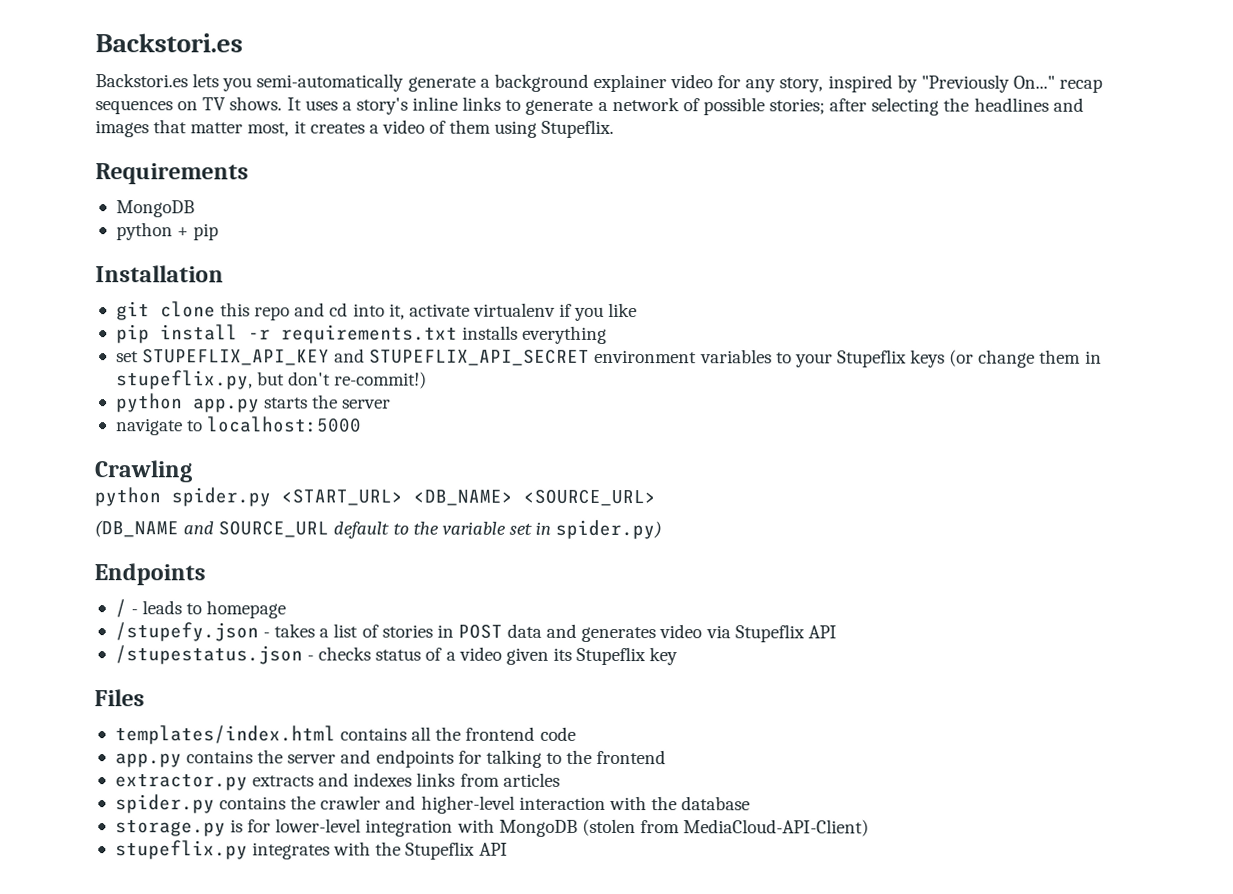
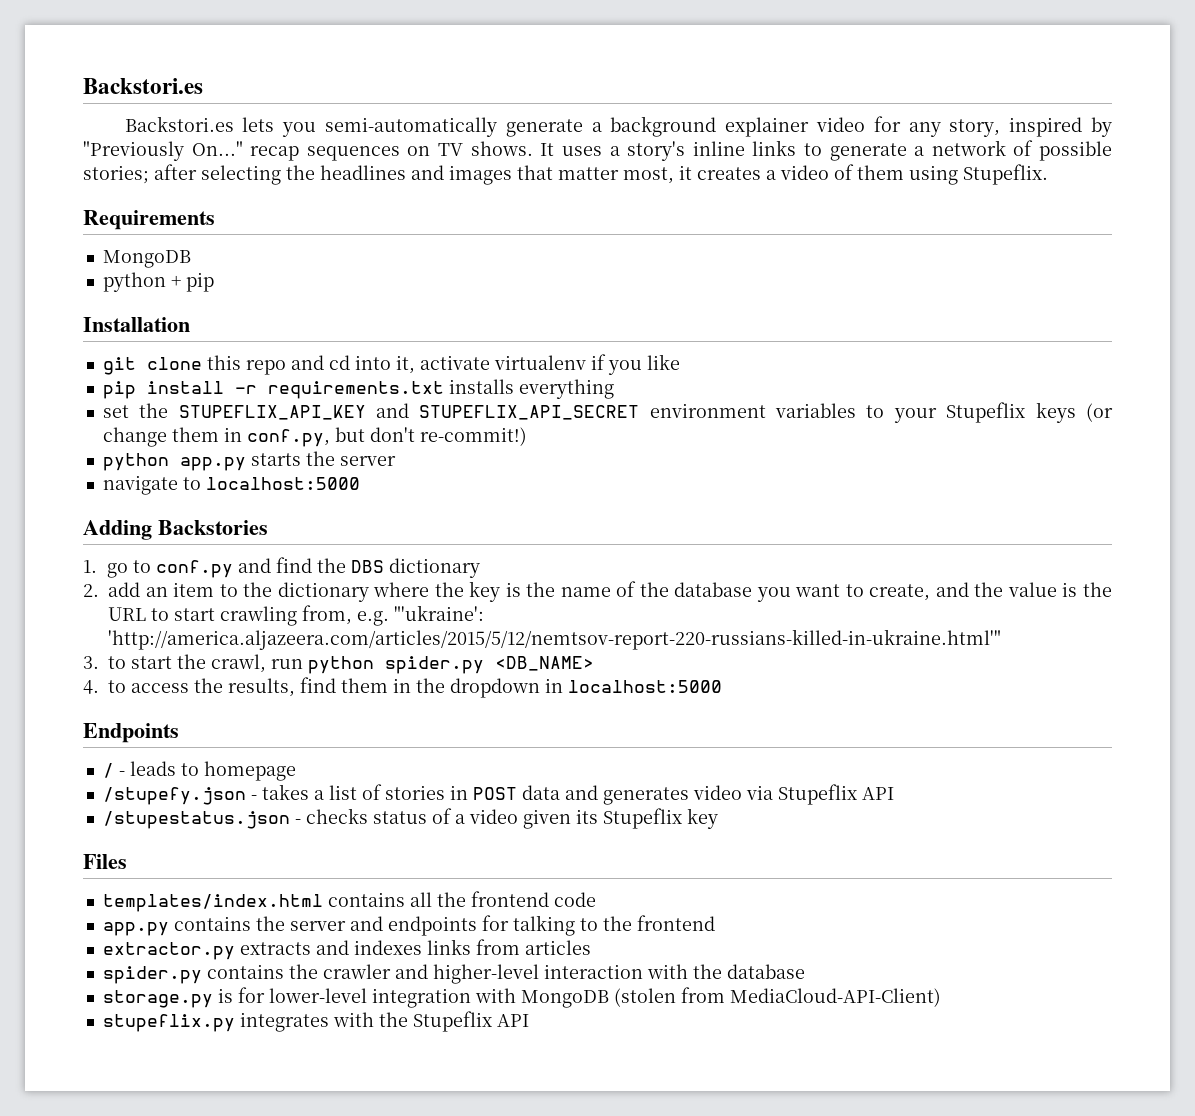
(139, 357) none -> [139,403,169,418] the
[115,370,253,390] stupeflix.py, -> [246,429,330,447] conf.py,
[94,460,192,483] Crawling // -> [83,520,268,540] [83,557,481,578] [83,581,1112,602] [108,605,484,626] [108,629,1001,650] [83,654,303,673] Adding Backstories // 1. go to conf.py and find the DBS dictionary // 2. add an item to the dictionary where the key is the name of the database you want to create, and the value is the URL to start crawling from, e.g. "'ukraine': 'http://america.aljazeera.com/articles/2015/5/12/nemtsov-report-220-russians-killed-in-ukraine.html'" // 3. to start the crawl, run
[281,488,403,506] <START_URL> -> (484, 665) none
[523,488,656,507] [94,519,663,540] <SOURCE_URL> // (DB_NAME and SOURCE_URL default to the variable set in spider.py) -> [83,677,722,698] // 4. to access the results, find them in the dropdown in localhost:5000

